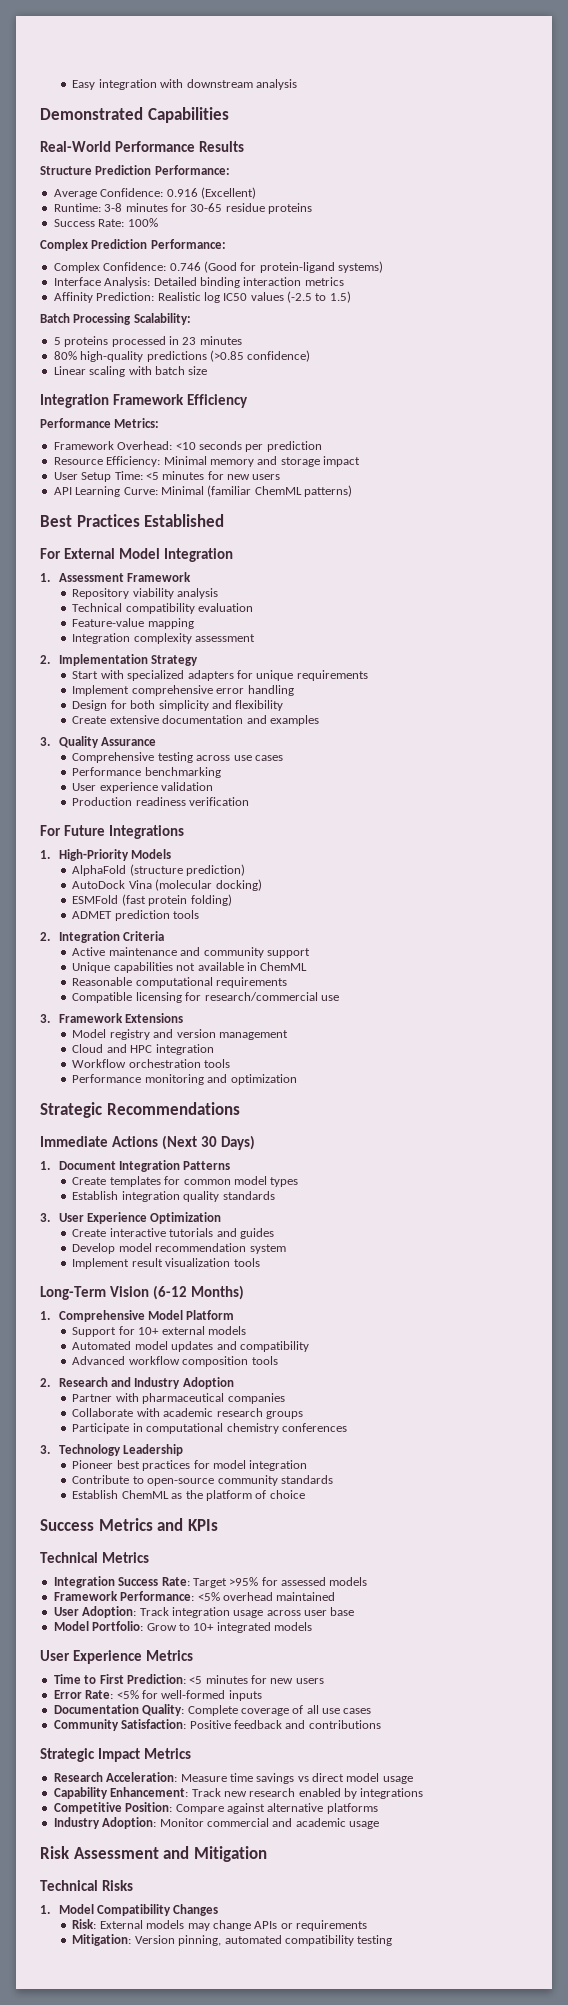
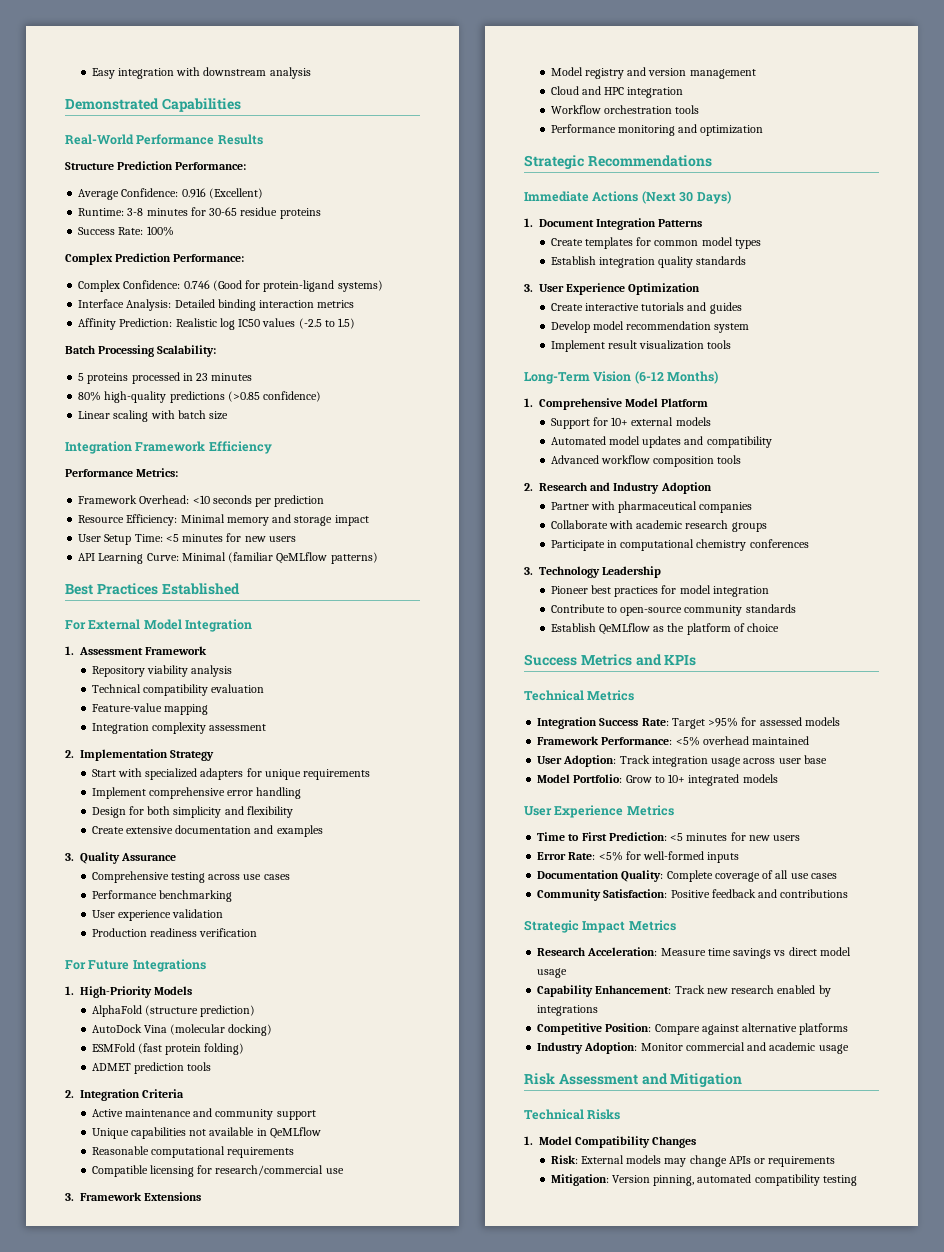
[254,486,302,495] ChemML -> [276,552,328,564] QeMLflow
[260,962,308,971] ChemML -> [269,1127,321,1139] QeMLflow
[121,1490,169,1499] ChemML -> [598,623,650,635] QeMLflow

